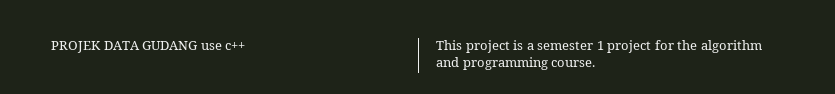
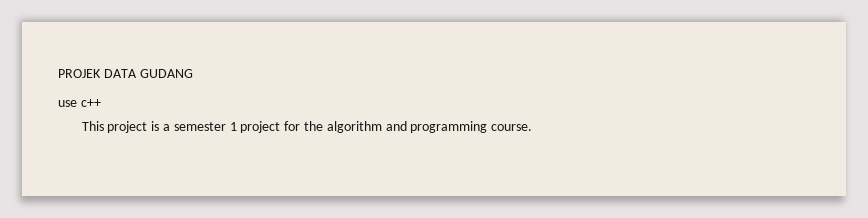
(199, 45) none -> (193, 73) //

